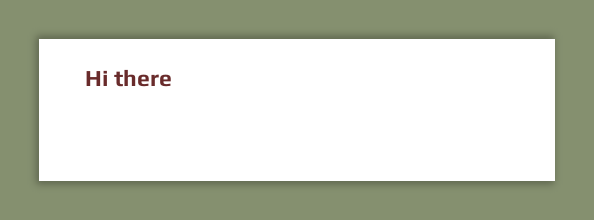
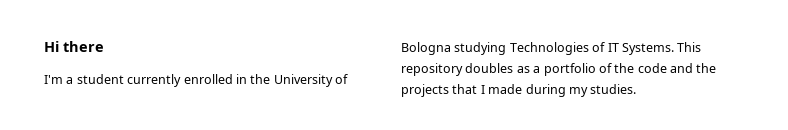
(173, 78) none -> [44,74,348,87] [401,42,702,55] [401,63,717,76] [401,84,637,97] // I'm a student currently enrolled in the University of Bologna studying Technologies of IT Systems. This repository doubles as a portfolio of the code and the projects that I made during my studies.

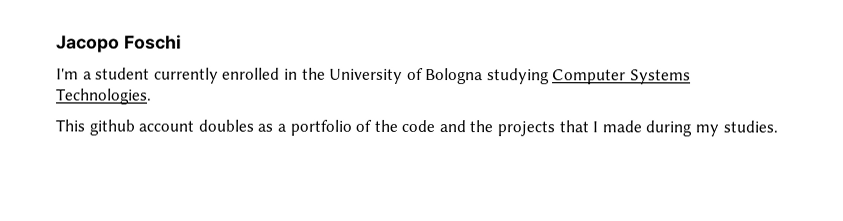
[44,41,104,52] Hi there -> [56,34,182,53] Jacopo Foschi
[509,42,702,55] [401,63,463,76] Technologies of IT Systems. This repository -> [552,69,692,85] [56,88,152,105] [55,119,195,136] Computer Systems Technologies. // This github account

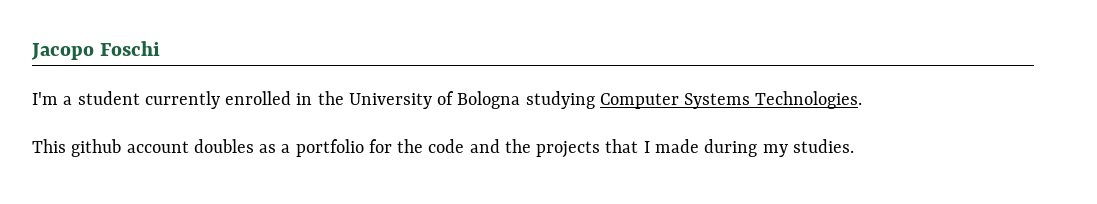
[355,119,373,132] of -> [368,139,392,153] for

